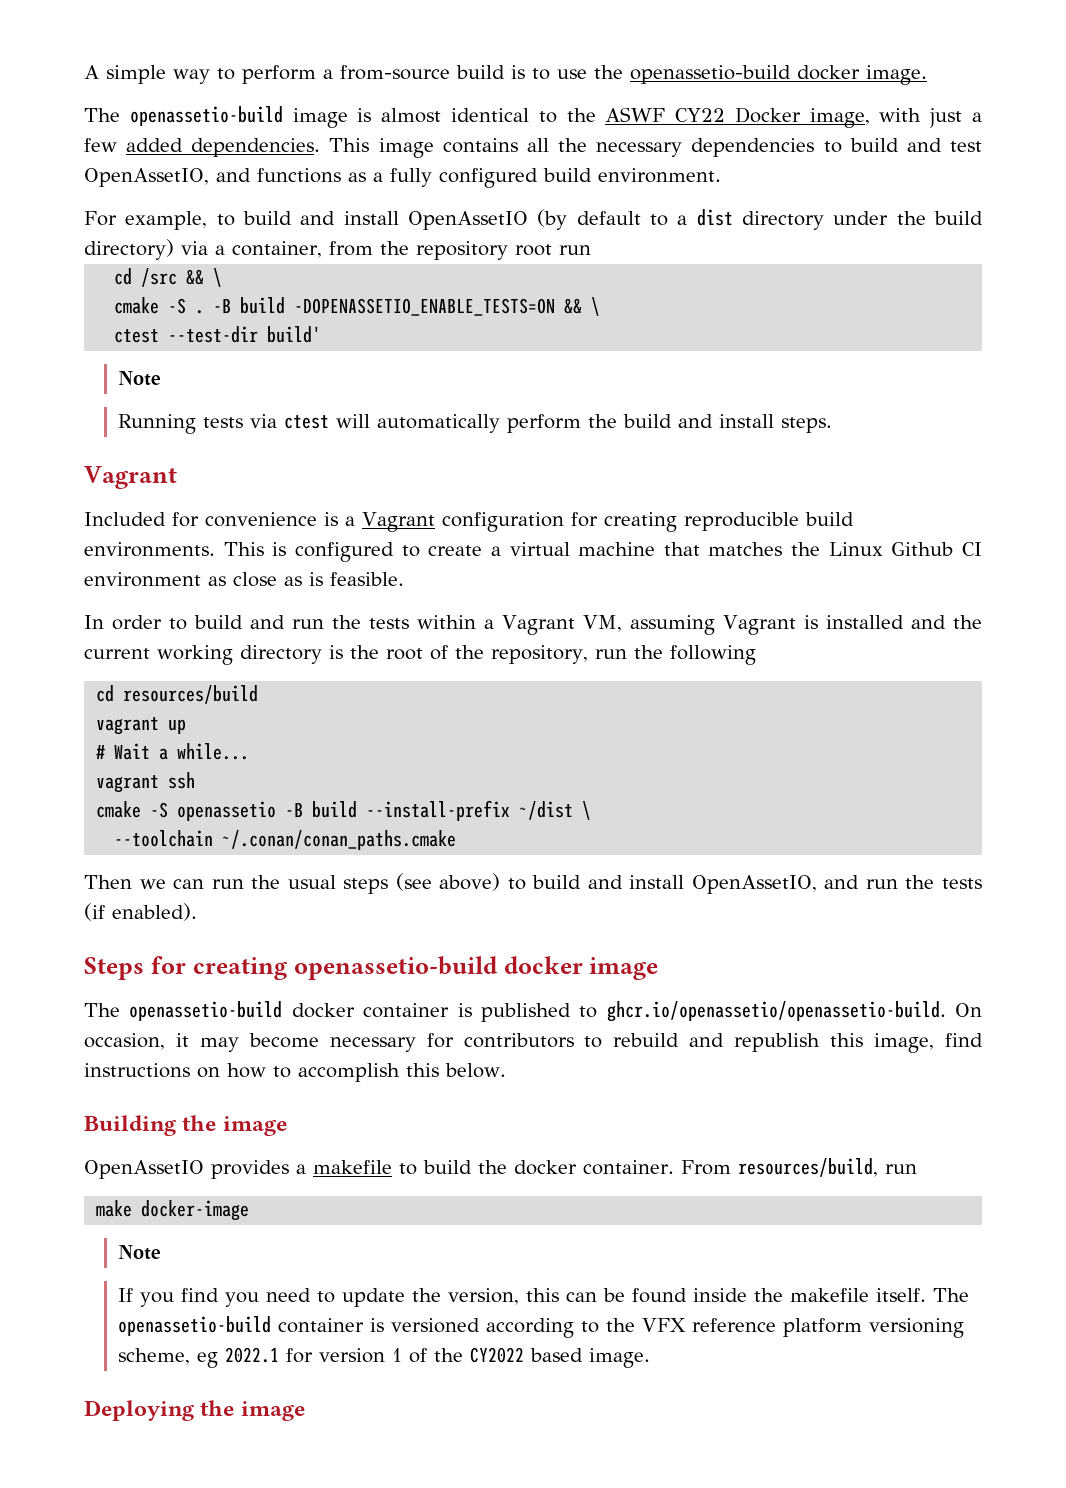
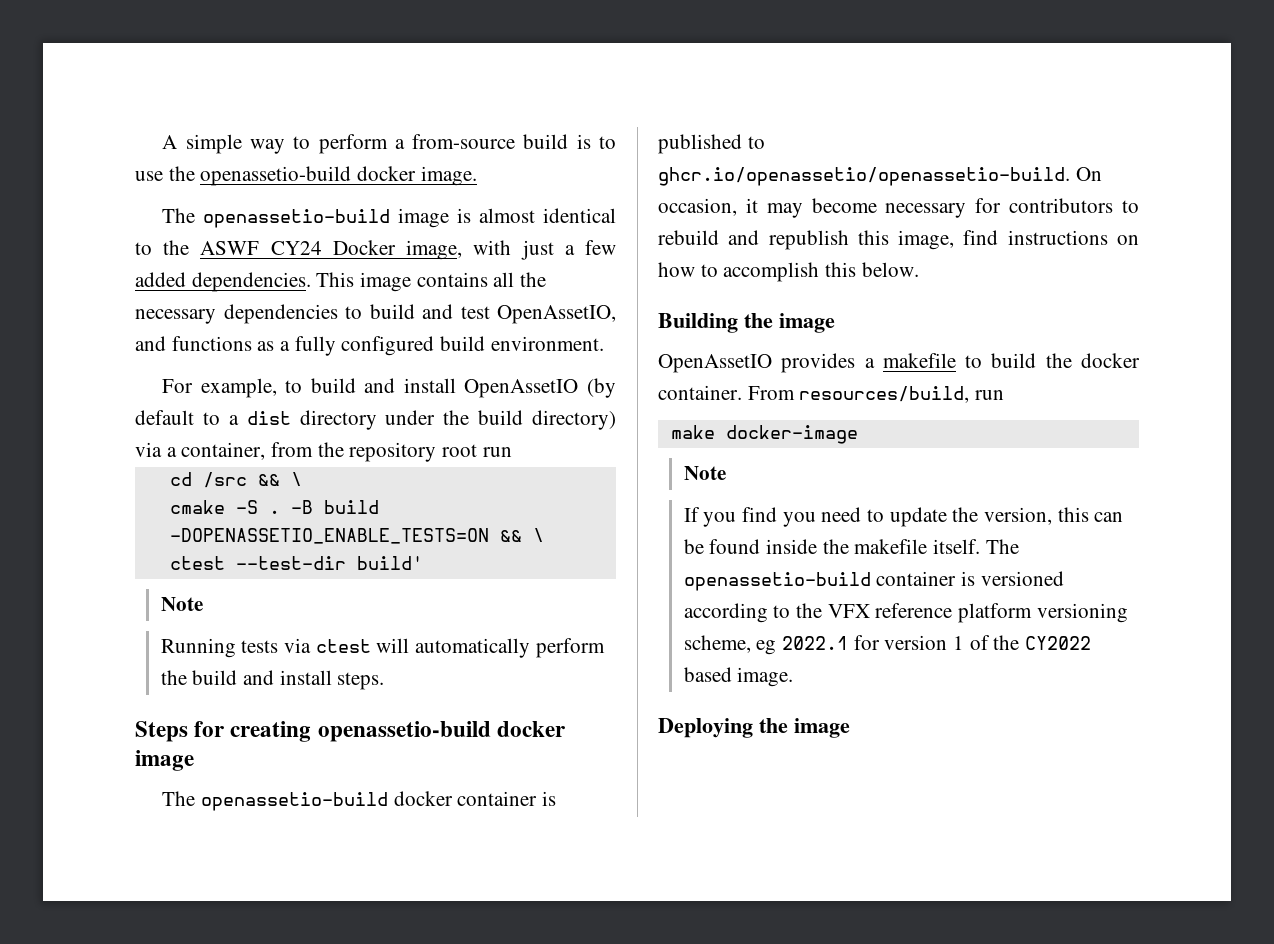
[675,108,726,122] CY22 -> [270,241,322,255] CY24
[84,466,177,489] [84,512,854,532] [84,542,982,562] [84,572,404,587] [84,615,983,635] [84,645,756,665] [96,685,259,704] [96,717,187,735] [96,743,250,760] [96,772,196,793] [96,800,592,821] [114,830,457,850] [84,873,982,894] [84,903,197,921] // Vagrant // Included for convenience is a Vagrant configuration for creating reproducible build environments. This is configured to create a virtual machine that matches the Linux Github CI environment as close as is feasible. // In order to build and run the tests within a Vagrant VM, assuming Vagrant is installed and the current working directory is the root of the repository, run the following // cd resources/build // vagrant up // # Wait a while... // vagrant ssh // cmake -S openassetio -B build --install-prefix ~/dist \ // --toolchain ~/.conan/conan_paths.cmake // Then we can run the usual steps (see above) to build and install OpenAssetIO, and run the tests (if enabled). -> (385, 681) none

